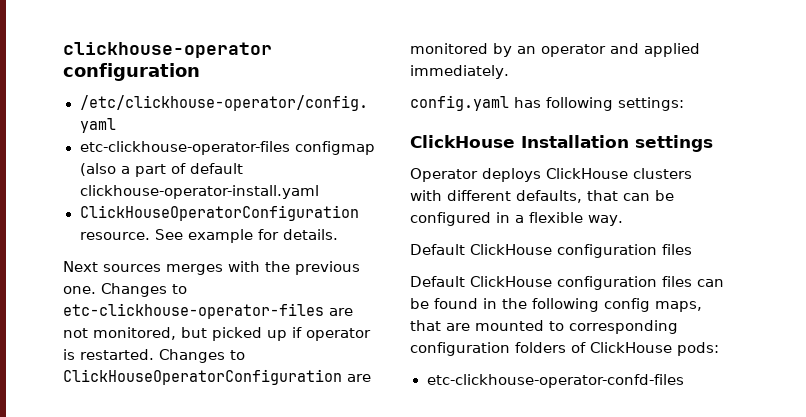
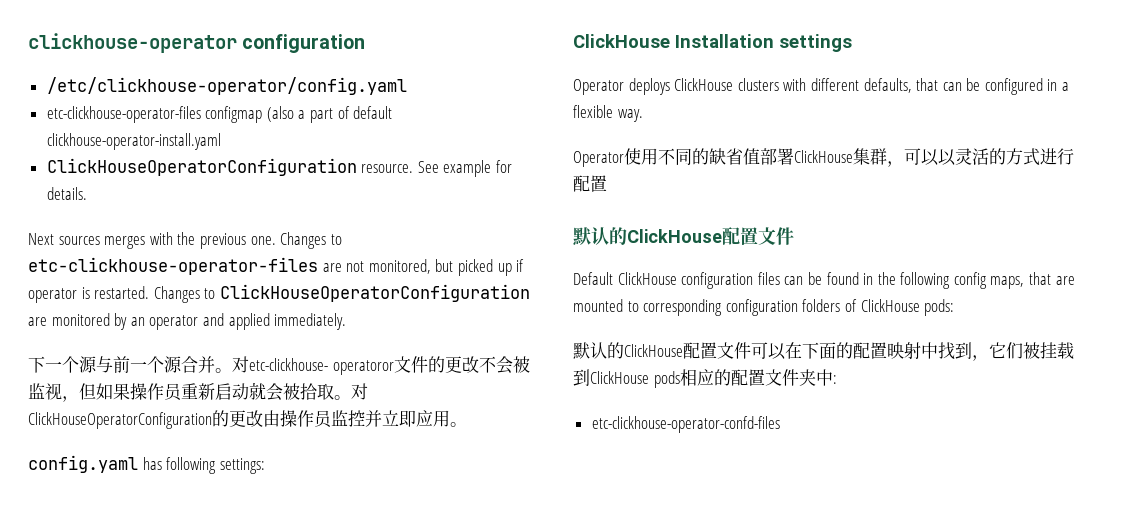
(509, 72) none -> [28,356,530,375] [28,382,368,402] [28,410,467,429] // 下一个源与前一个源合并。对etc-clickhouse- operatoror文件的更改不会被监视，但如果操作员重新启动就会被拾取。对ClickHouseOperatorConfiguration的更改由操作员监控并立即应用。
[410,244,692,258] Default ClickHouse configuration files -> [573,148,1074,167] [573,175,607,192] [573,227,794,246] Operator使用不同的缺省值部署ClickHouse集群，可以以灵活的方式进行配置 // 默认的ClickHouse配置文件
(719, 349) none -> [573,342,1074,361] [573,369,837,388] // 默认的ClickHouse配置文件可以在下面的配置映射中找到，它们被挂载到ClickHouse pods相应的配置文件夹中:

